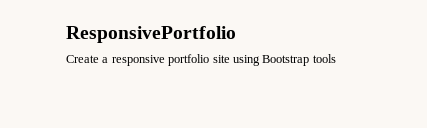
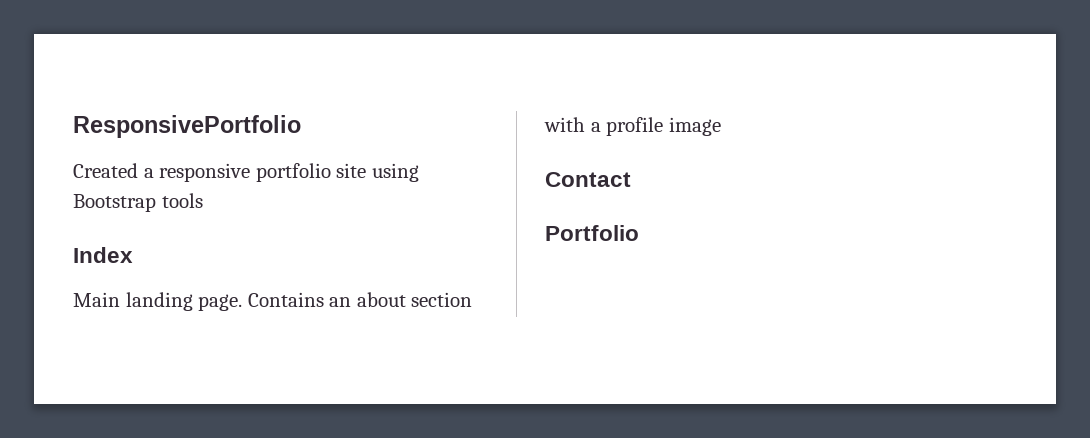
[66,55,99,63] Create -> [73,163,138,178] Created
(336, 58) none -> [73,247,133,263] [73,292,473,311] [544,117,721,136] [545,172,631,187] [545,225,639,241] // Index // Main landing page. Contains an about section with a profile image // Contact // Portfolio

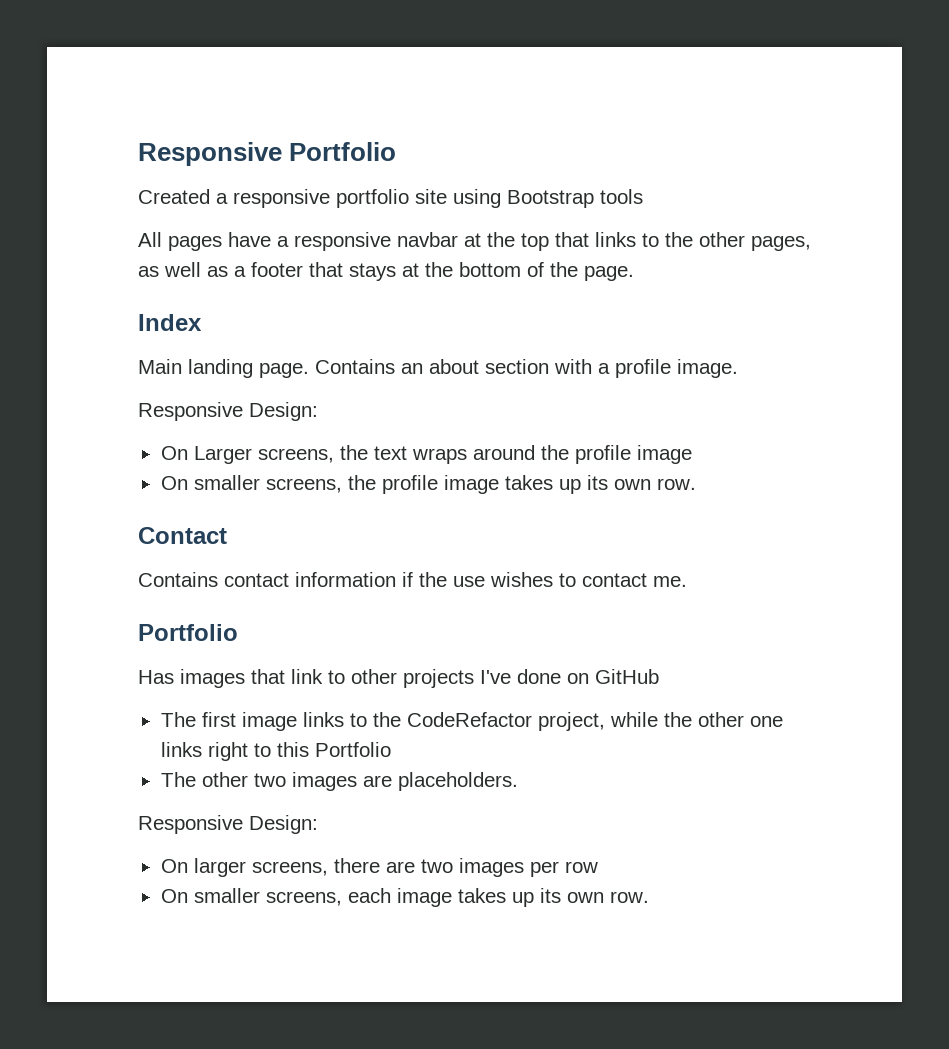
[73,115,301,138] ResponsivePortfolio -> [138,142,397,166] Responsive Portfolio
(203, 200) none -> [138,232,811,251] [138,262,634,281] // All pages have a responsive navbar at the top that links to the other pages, as well as a footer that stays at the bottom of the page.
[668,117,721,136] [545,172,631,187] [545,225,639,241] image // Contact // Portfolio -> [677,359,738,378] [138,402,318,421] [160,445,692,464] [160,475,696,494] [138,527,227,544] [138,572,687,587] [138,624,238,641] [138,669,659,688] [160,712,783,731] [160,742,391,761] [160,772,518,791] [138,815,318,834] [160,858,598,877] [160,888,649,907] image. // Responsive Design: // On Larger screens, the text wraps around the profile image // On smaller screens, the profile image takes up its own row. // Contact // Contains contact information if the use wishes to contact me. // Portfolio // Has images that link to other projects I've done on GitHub // The first image links to the CodeRefactor project, while the other one links right to this Portfolio // The other two images are placeholders. // Responsive Design: // On larger screens, there are two images per row // On smaller screens, each image takes up its own row.

